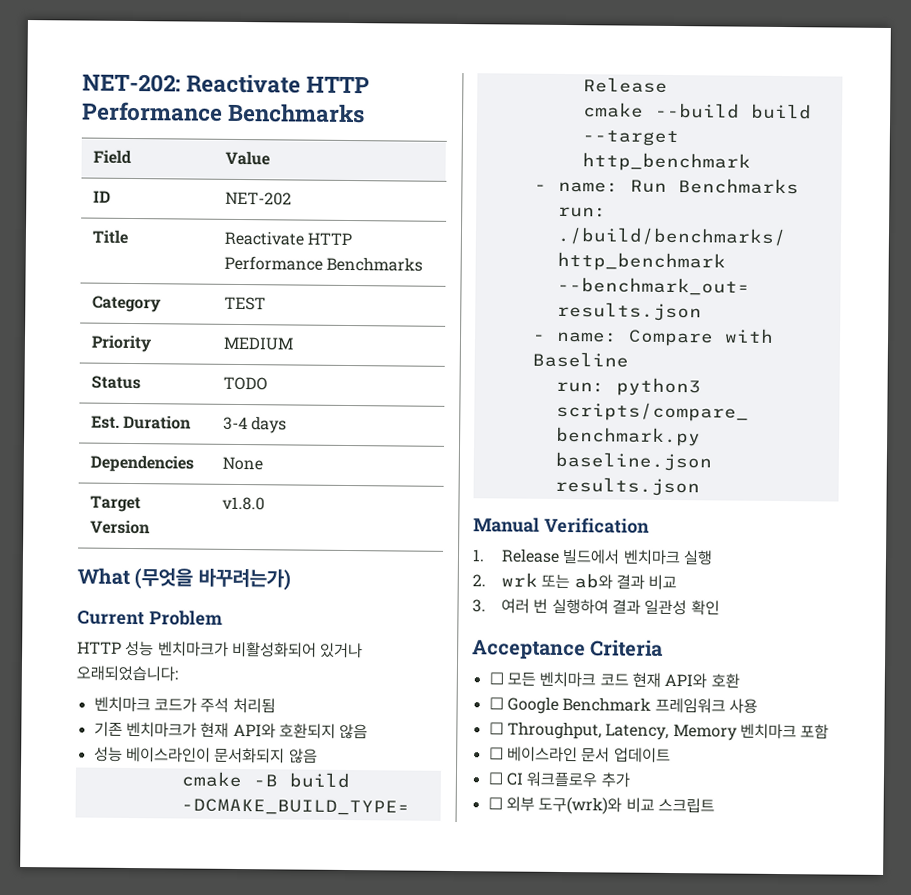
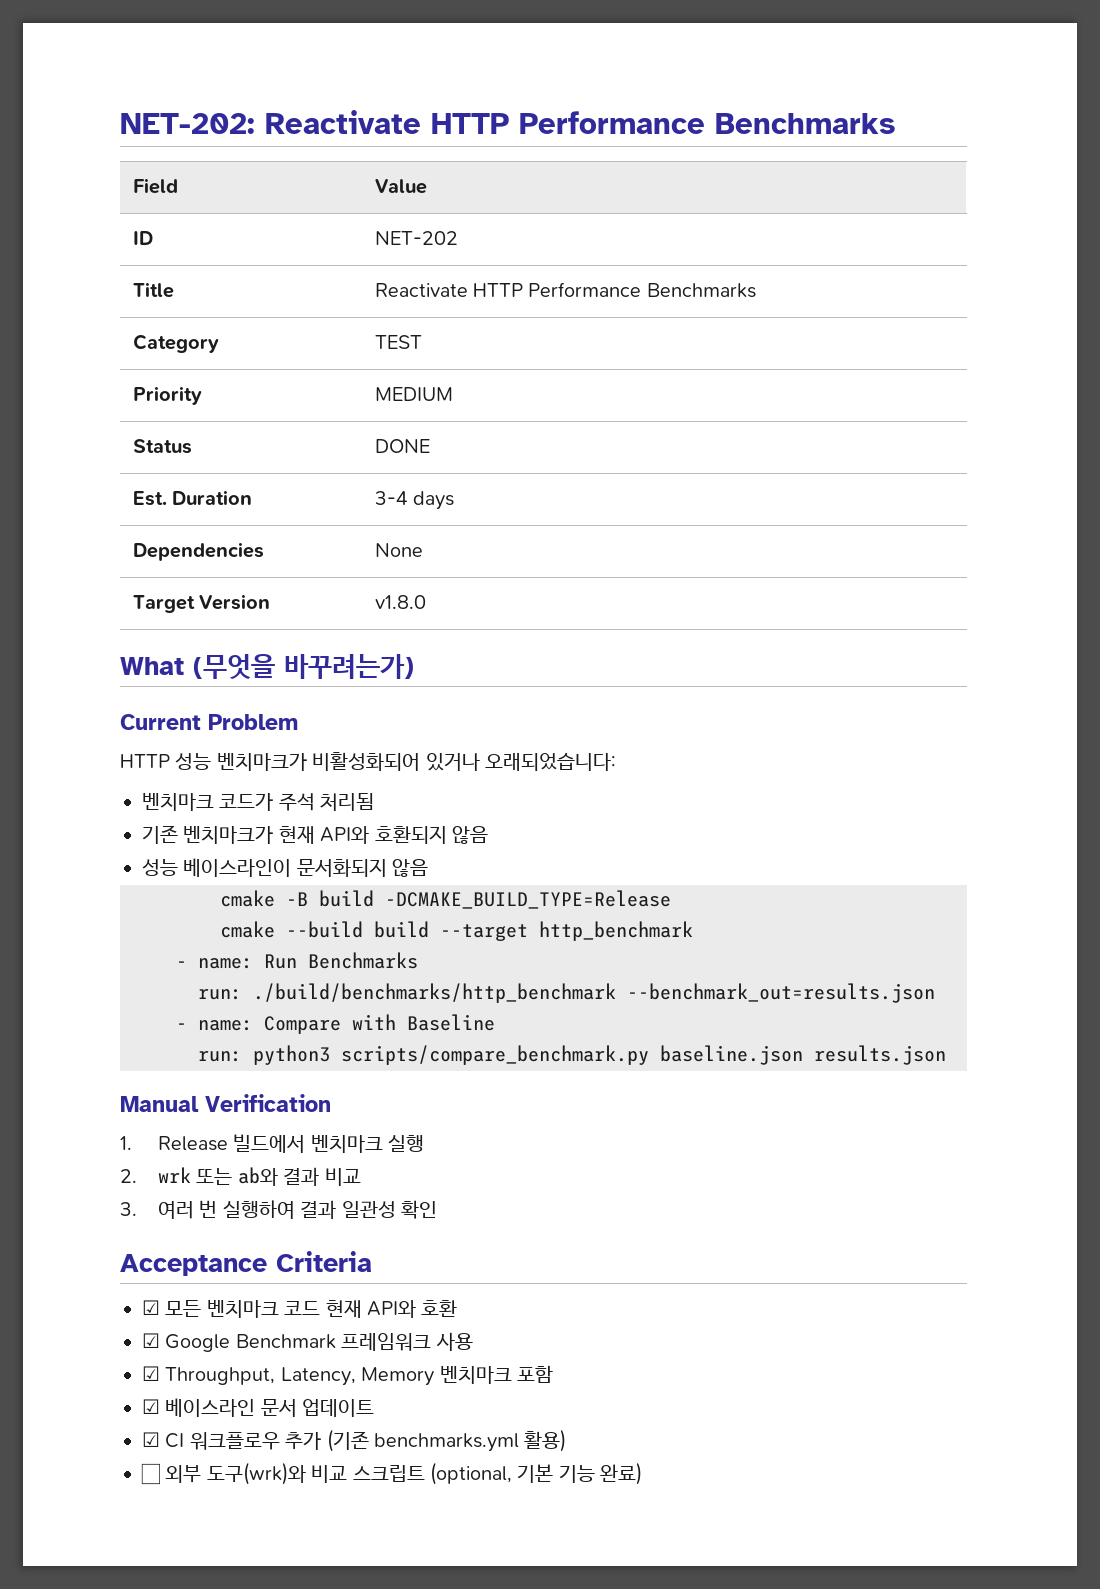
[222,376,268,391] TODO -> [374,439,430,453] DONE
[488,672,504,685] ☐ -> [142,1300,160,1315] ☑
[488,697,504,710] ☐ -> [142,1333,160,1348] ☑
[488,722,504,735] ☐ -> [142,1366,160,1381] ☑
[488,747,504,760] ☐ -> [142,1399,160,1414] ☑
[487,772,503,785] ☐ -> [142,1432,160,1447] ☑
(630, 780) none -> [326,1429,567,1452] (기존 benchmarks.yml 활용)
(715, 805) none -> [430,1462,643,1485] (optional, 기본 기능 완료)

